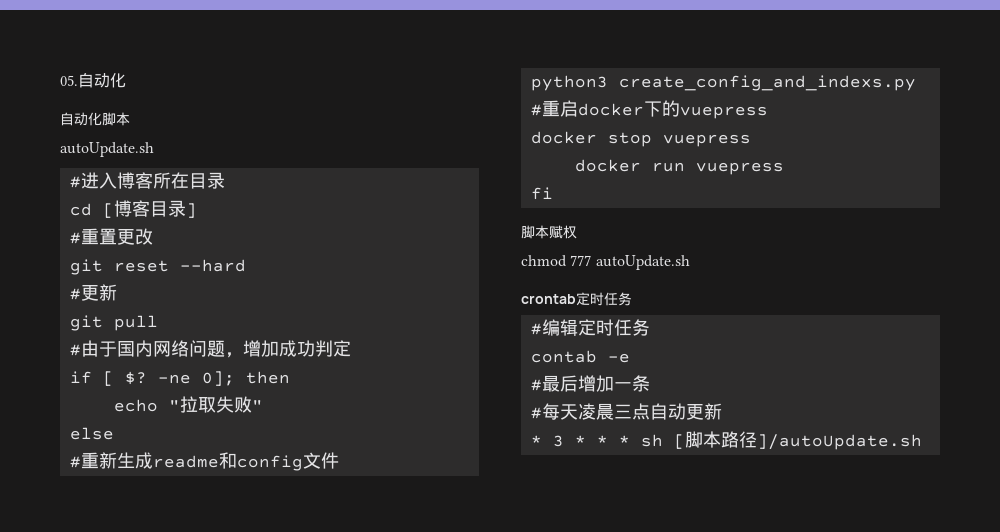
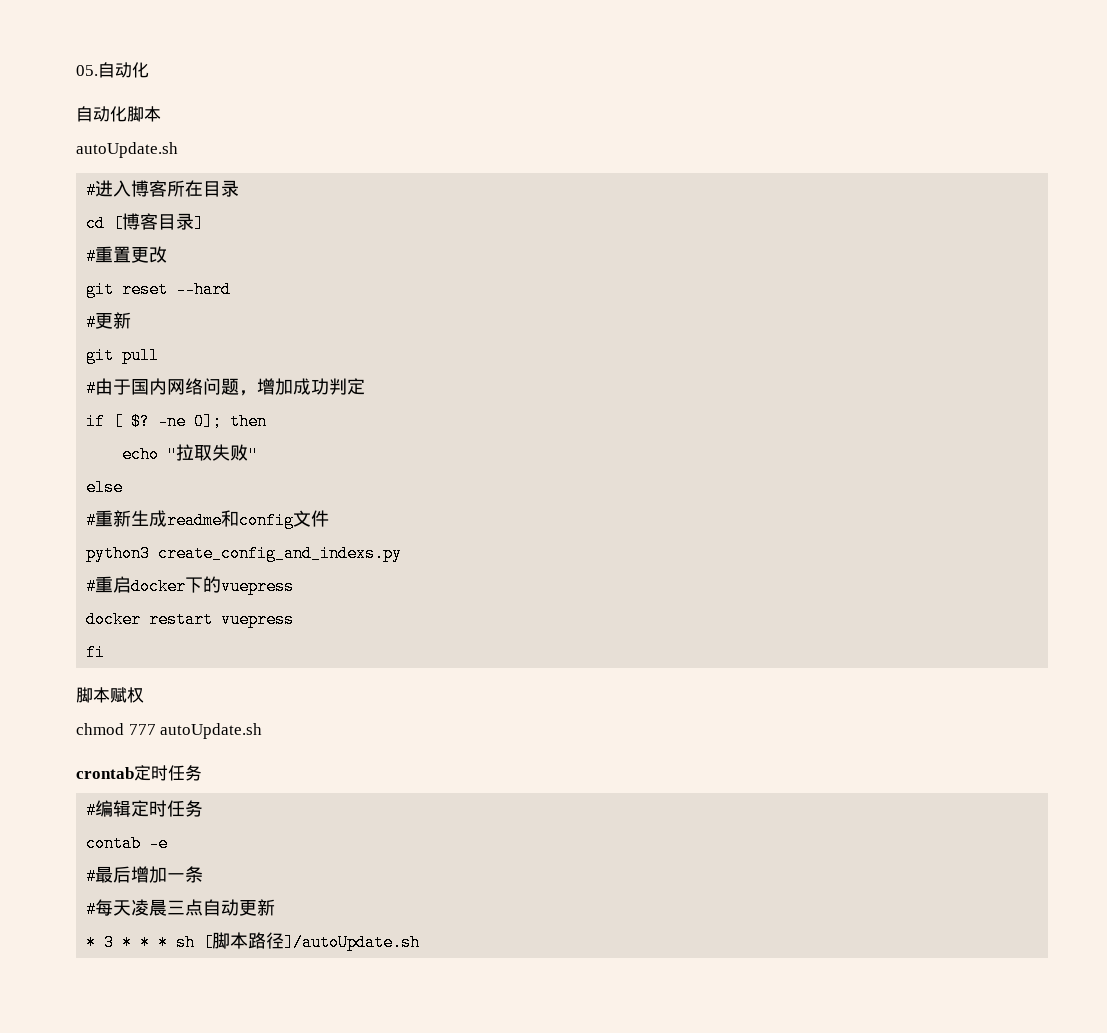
[607,132,751,147] [574,159,685,172] stop vuepress // docker run -> [149,611,214,628] restart

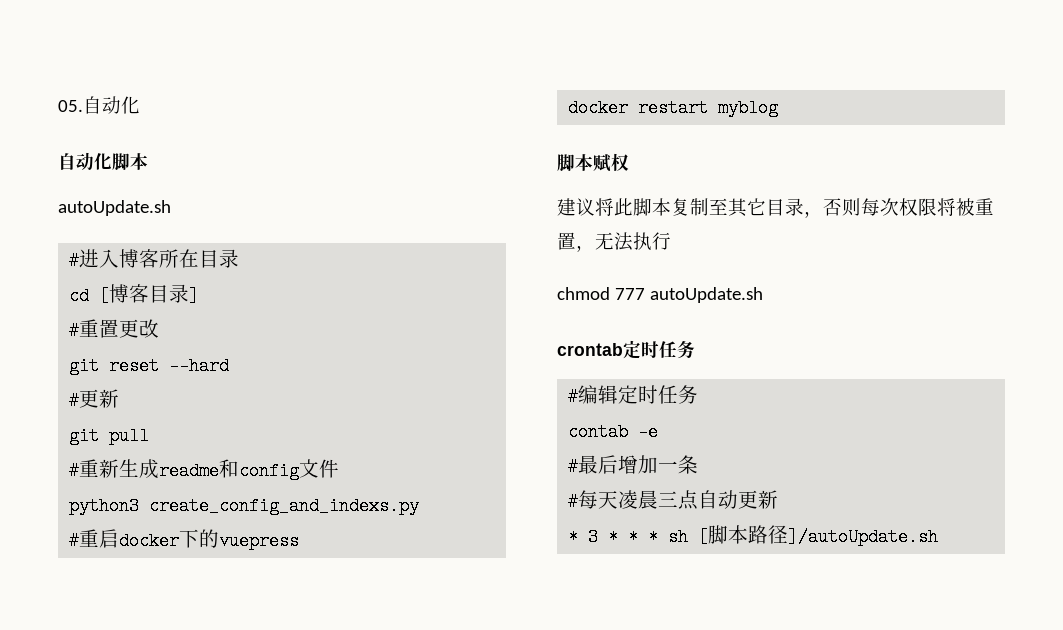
[86,378,366,397] [86,413,268,430] [122,444,259,463] [86,479,124,496] // #由于国内网络问题，增加成功判定 // if [ $? -ne 0]; then // echo "拉取失败" // else -> (150, 436) none
[221,611,295,628] [86,644,106,661] vuepress // fi -> [718,99,779,117] myblog
(144, 695) none -> [557,198,994,218] [557,232,671,252] // 建议将此脚本复制至其它目录，否则每次权限将被重置，无法执行

